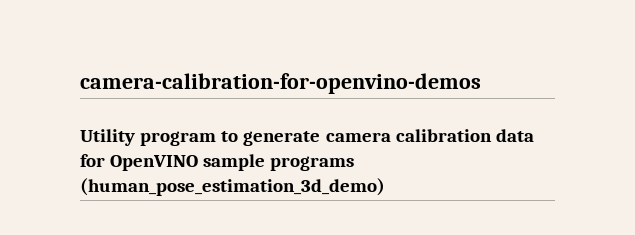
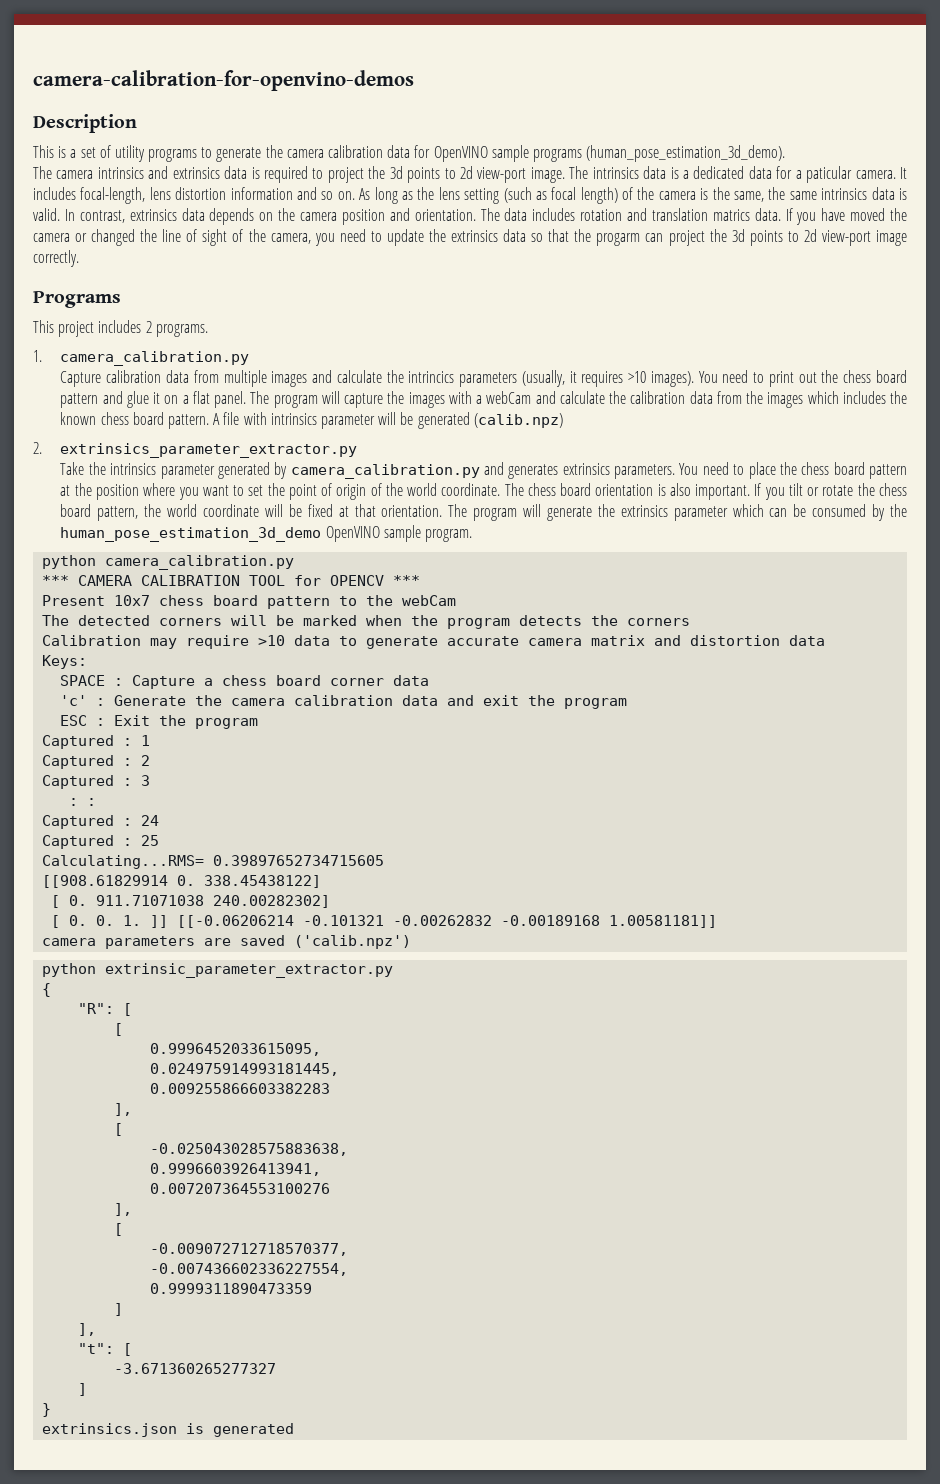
[80,129,321,146] Utility program to generate -> [33,114,137,133] [33,145,283,162] Description // This is a set of utility programs to generate the
[80,178,385,196] (human_pose_estimation_3d_demo) -> [586,145,786,162] [33,166,908,183] [33,187,907,204] [33,208,907,225] [33,229,908,246] [33,250,79,267] [33,291,121,308] [33,320,208,337] [33,350,250,366] [60,370,907,387] [60,391,908,408] [60,412,563,429] [33,442,358,458] [60,462,908,479] [60,483,907,500] [60,504,908,521] [60,525,473,542] [42,555,295,570] [42,575,421,586] [42,595,457,609] [42,615,691,629] [42,635,826,649] [42,655,88,669] [60,675,430,689] [60,695,628,709] [60,715,259,729] [42,735,151,749] [42,755,151,769] [42,775,151,789] [69,798,97,806] [42,815,160,829] [42,835,160,849] [42,855,385,869] [42,875,322,888] [51,895,331,908] [51,915,718,928] [42,935,412,949] [42,963,394,978] [42,983,52,997] [78,1003,133,1016] [114,1023,124,1036] [150,1043,322,1056] [150,1063,340,1076] [150,1083,331,1094] [114,1103,133,1116] [114,1123,124,1136] [150,1143,349,1156] [150,1163,322,1176] [150,1183,331,1194] [114,1203,133,1216] [114,1223,124,1236] [150,1243,349,1256] [150,1263,349,1276] [150,1283,313,1294] [114,1303,124,1316] [78,1323,97,1336] [78,1343,133,1356] [114,1363,277,1374] [78,1383,88,1396] [42,1403,52,1417] [42,1423,295,1437] (human_pose_estimation_3d_demo). // The camera intrinsics and extrinsics data is required to project the 3d points to 2d view-port image. The intrinsics data is a dedicated data for a paticular camera. It includes focal-length, lens distortion information and so on. As long as the lens setting (such as focal length) of the camera is the same, the same intrinsics data is valid. In contrast, extrinsics data depends on the camera position and orientation. The data includes rotation and translation matrics data. If you have moved the camera or changed the line of sight of the camera, you need to update the extrinsics data so that the progarm can project the 3d points to 2d view-port image correctly. // Programs // This project includes 2 programs. // 1. camera_calibration.py // Capture calibration data from multiple images and calculate the intrincics parameters (usually, it requires >10 images). You need to print out the chess board pattern and glue it on a flat panel. The program will capture the images with a webCam and calculate the calibration data from the images which includes the known chess board pattern. A file with intrinsics parameter will be generated (calib.npz) // 2. extrinsics_parameter_extractor.py // Take the intrinsics parameter generated by camera_calibration.py and generates extrinsics parameters. You need to place the chess board pattern at the position where you want to set the point of origin of the world coordinate. The chess board orientation is also important. If you tilt or rotate the chess board pattern, the world coordinate will be fixed at that orientation. The program will generate the extrinsics parameter which can be consumed by the human_pose_estimation_3d_demo OpenVINO sample program. // python camera_calibration.py // *** CAMERA CALIBRATION TOOL for OPENCV *** // Present 10x7 chess board pattern to the webCam // The detected corners will be marked when the program detects the corners // Calibration may require >10 data to generate accurate camera matrix and distortion data // Keys: // SPACE : Capture a chess board corner data // 'c' : Generate the camera calibration data and exit the program // ESC : Exit the program // Captured : 1 // Captured : 2 // Captured : 3 // : : // Captured : 24 // Captured : 25 // Calculating...RMS= 0.39897652734715605 // [[908.61829914 0. 338.45438122] // [ 0. 911.71071038 240.00282302] // [ 0. 0. 1. ]] [[-0.06206214 -0.101321 -0.00262832 -0.00189168 1.00581181]] // camera parameters are saved ('calib.npz') // python extrinsic_parameter_extractor.py // { // "R": [ // [ // 0.9996452033615095, // 0.024975914993181445, // 0.009255866603382283 // ], // [ // -0.025043028575883638, // 0.9996603926413941, // 0.007207364553100276 // ], // [ // -0.009072712718570377, // -0.007436602336227554, // 0.9999311890473359 // ] // ], // "t": [ // -3.671360265277327 // ] // } // extrinsics.json is generated

